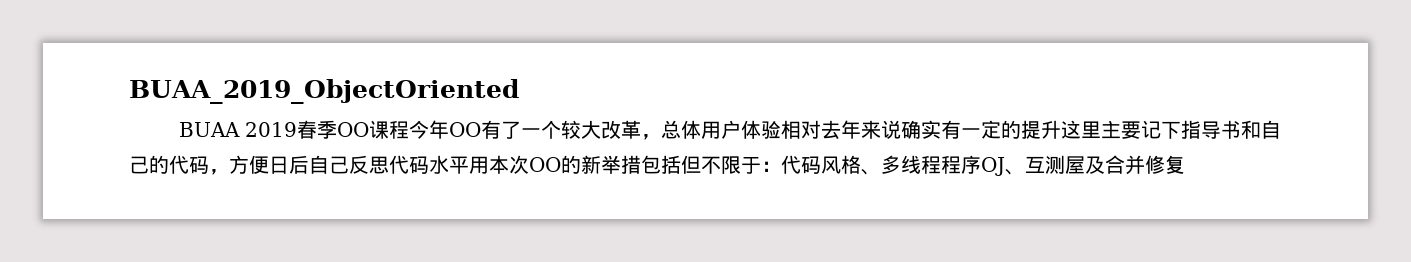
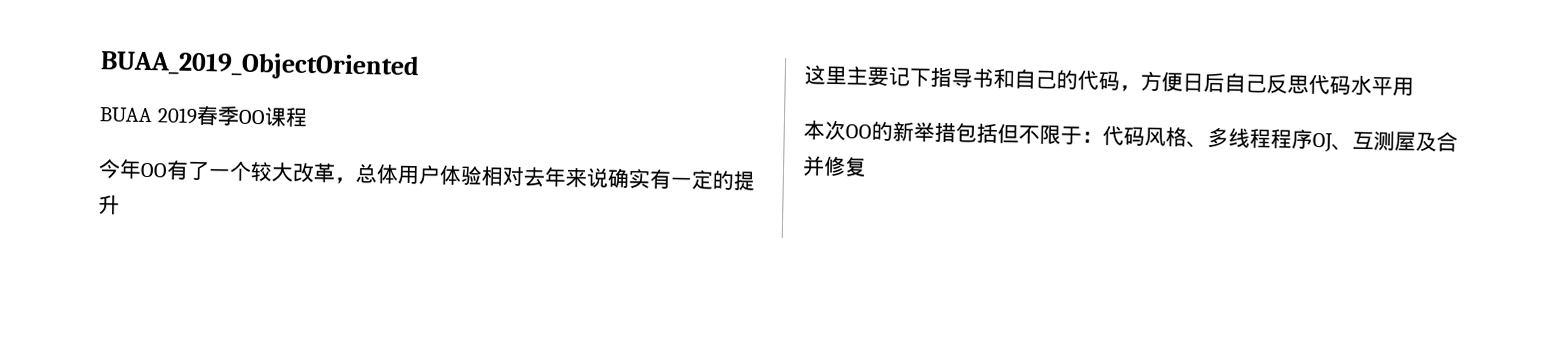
(410, 129) none -> (308, 117) //
(1062, 129) none -> (120, 205) //
(489, 165) none -> (1414, 86) //

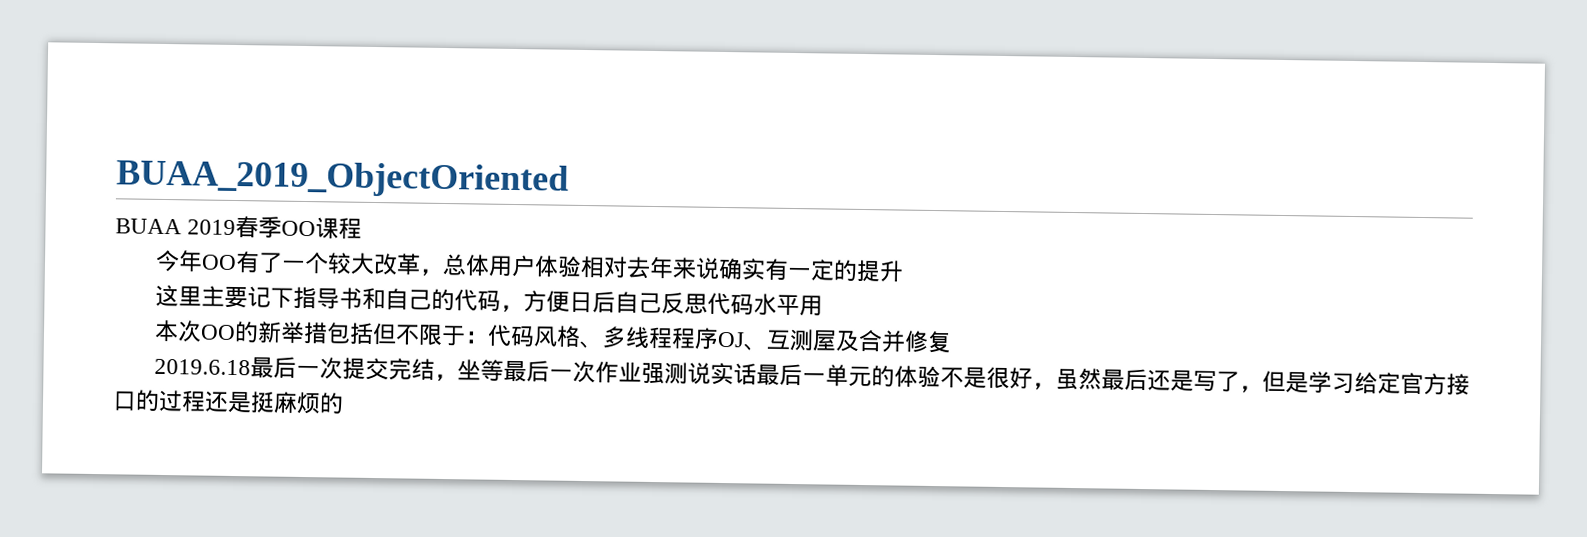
(867, 166) none -> [153,356,1470,396] [112,389,344,415] // 2019.6.18最后一次提交完结，坐等最后一次作业强测说实话最后一单元的体验不是很好，虽然最后还是写了，但是学习给定官方接口的过程还是挺麻烦的

